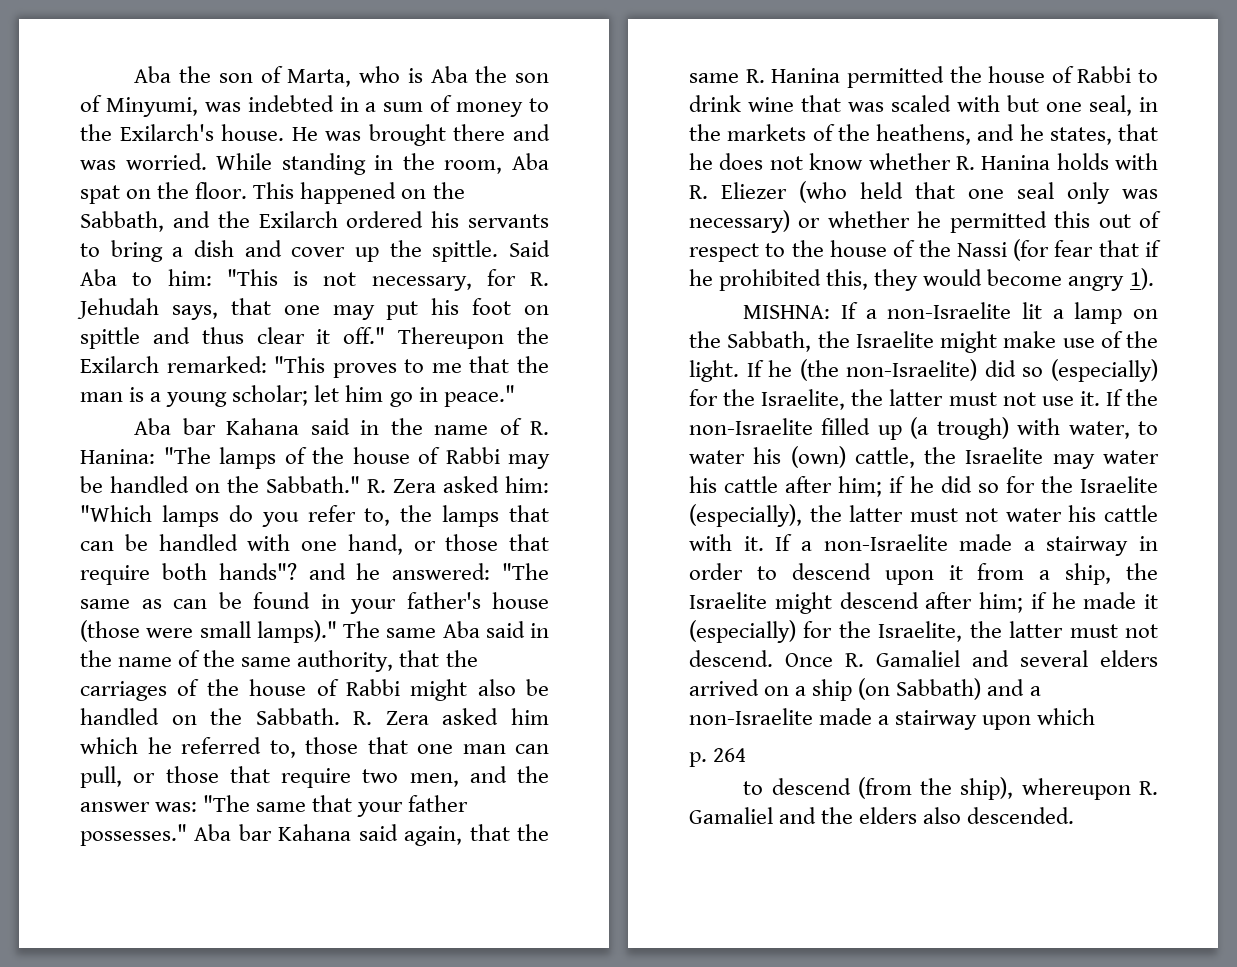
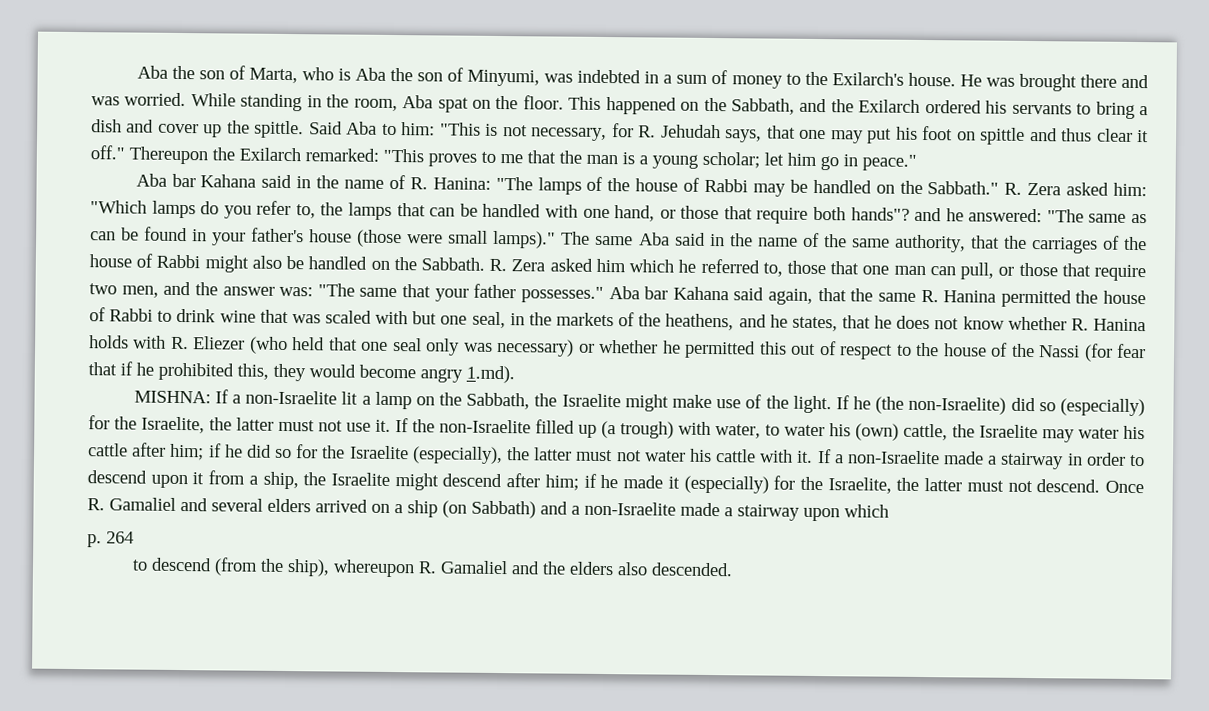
[1129,268,1154,290] 1). -> [466,365,515,384] 1.md).

